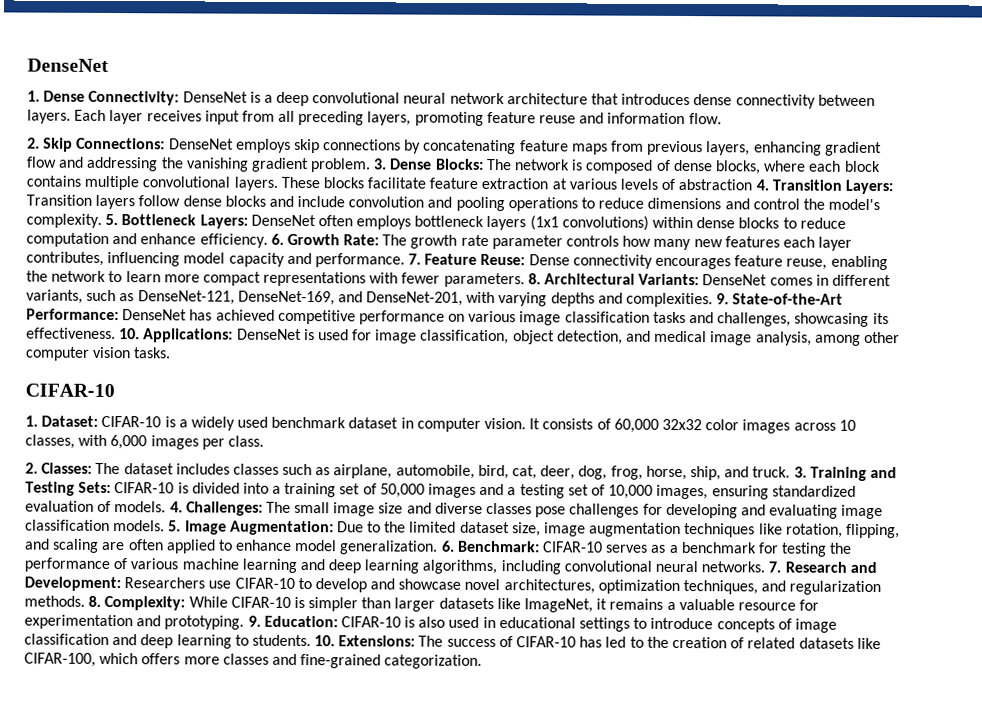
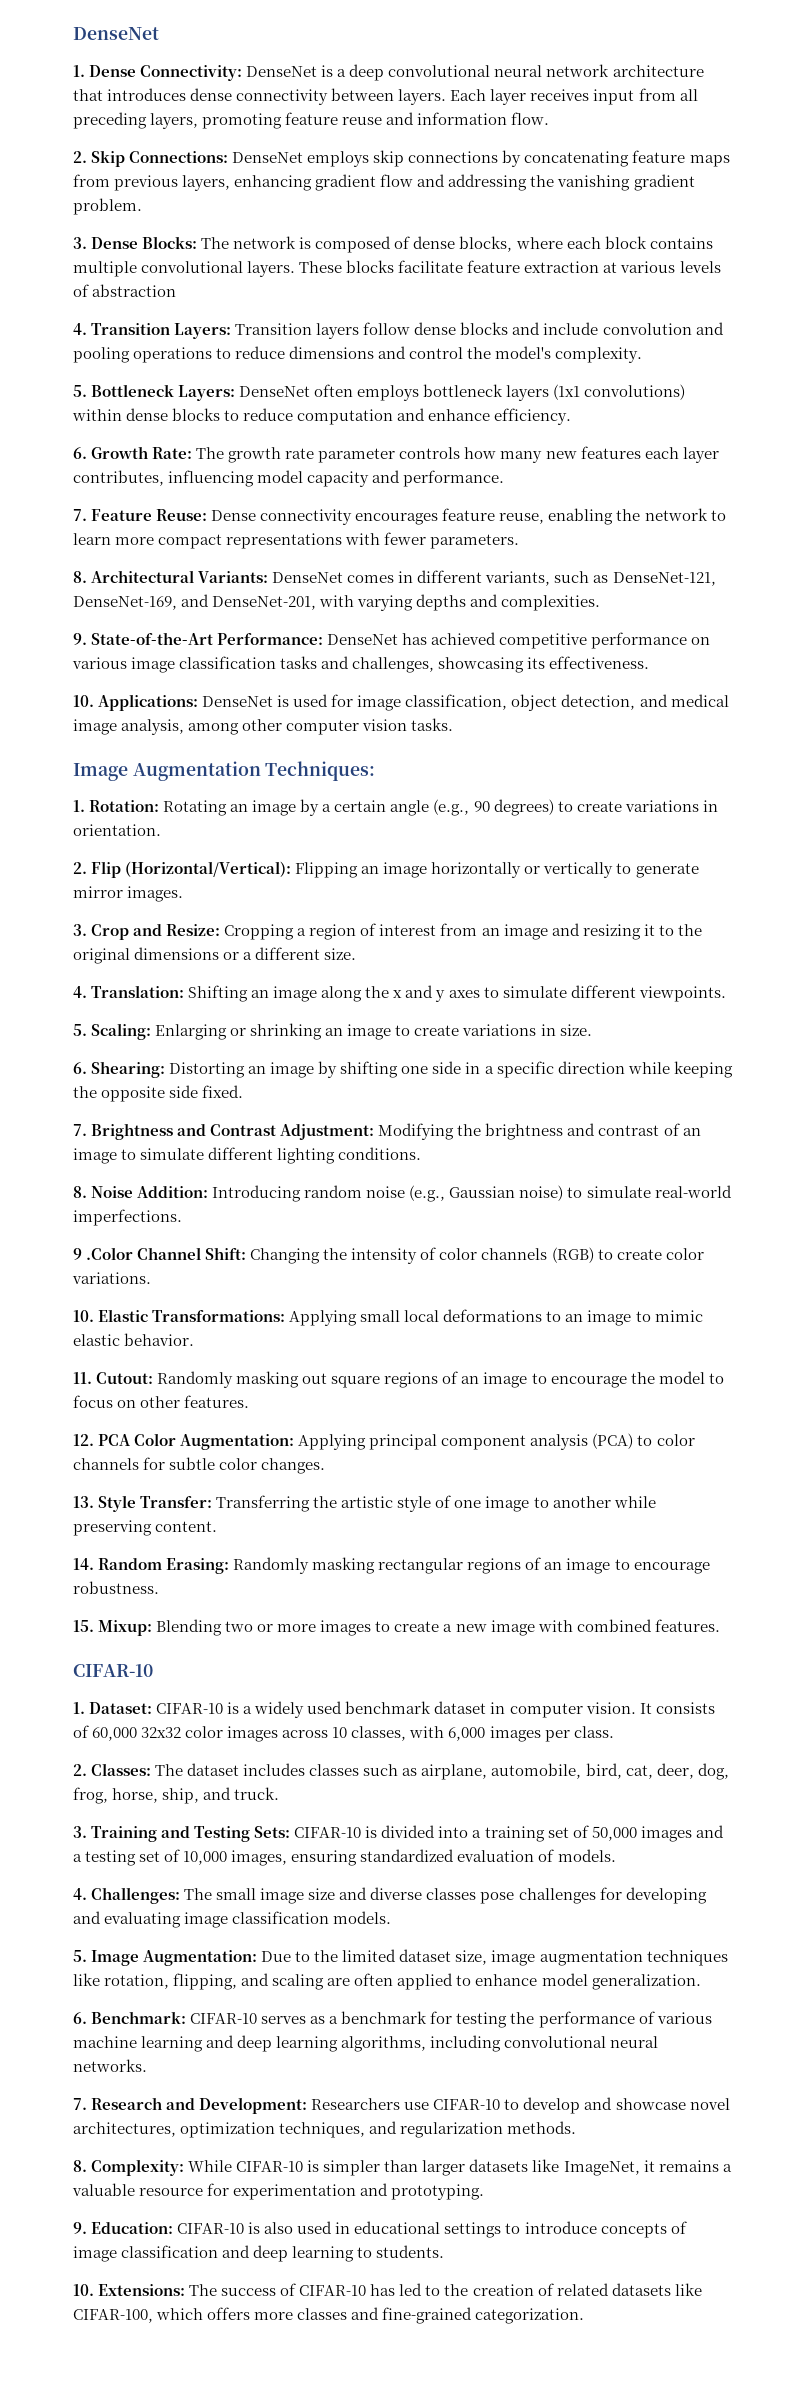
(372, 165) none -> (142, 206) //
(753, 184) none -> (177, 290) //
(102, 220) none -> (643, 355) //
(268, 240) none -> (572, 416) //
(405, 260) none -> (505, 478) //
(525, 280) none -> (520, 541) //
(714, 300) none -> (601, 603) //
(116, 333) none -> (650, 662) //
(172, 353) none -> [73,761,376,781] [73,799,718,816] [73,824,161,836] [73,861,699,878] [73,886,184,902] [73,923,702,940] [73,947,357,964] [73,985,726,1002] [73,1023,592,1040] [73,1061,733,1078] [73,1085,244,1102] [73,1123,701,1140] [73,1147,422,1164] [73,1185,732,1202] [73,1209,182,1226] [73,1247,704,1264] [72,1272,151,1284] [73,1309,703,1326] [73,1333,195,1346] [73,1371,724,1388] [73,1395,250,1408] [73,1433,695,1450] [73,1457,326,1474] [73,1495,656,1512] [73,1520,218,1536] [73,1557,710,1574] [73,1581,159,1594] [73,1619,720,1636] // Image Augmentation Techniques: // 1. Rotation: Rotating an image by a certain angle (e.g., 90 degrees) to create variations in orientation. // 2. Flip (Horizontal/Vertical): Flipping an image horizontally or vertically to generate mirror images. // 3. Crop and Resize: Cropping a region of interest from an image and resizing it to the original dimensions or a different size. // 4. Translation: Shifting an image along the x and y axes to simulate different viewpoints. // 5. Scaling: Enlarging or shrinking an image to create variations in size. // 6. Shearing: Distorting an image by shifting one side in a specific direction while keeping the opposite side fixed. // 7. Brightness and Contrast Adjustment: Modifying the brightness and contrast of an image to simulate different lighting conditions. // 8. Noise Addition: Introducing random noise (e.g., Gaussian noise) to simulate real-world imperfections. // 9 .Color Channel Shift: Changing the intensity of color channels (RGB) to create color variations. // 10. Elastic Transformations: Applying small local deformations to an image to mimic elastic behavior. // 11. Cutout: Randomly masking out square regions of an image to encourage the model to focus on other features. // 12. PCA Color Augmentation: Applying principal component analysis (PCA) to color channels for subtle color changes. // 13. Style Transfer: Transferring the artistic style of one image to another while preserving content. // 14. Random Erasing: Randomly masking rectangular regions of an image to encourage robustness. // 15. Mixup: Blending two or more images to create a new image with combined features.
(791, 472) none -> (280, 1793) //
(167, 507) none -> (616, 1855) //
(166, 526) none -> (392, 1917) //
(439, 547) none -> (701, 1982) //
(766, 567) none -> (147, 2065) //
(85, 601) none -> (577, 2127) //
(245, 622) none -> (485, 2192) //
(311, 640) none -> (445, 2251) //

